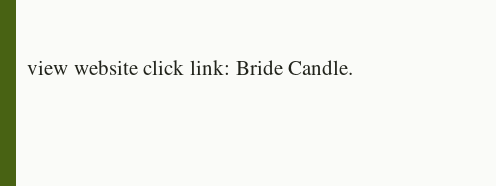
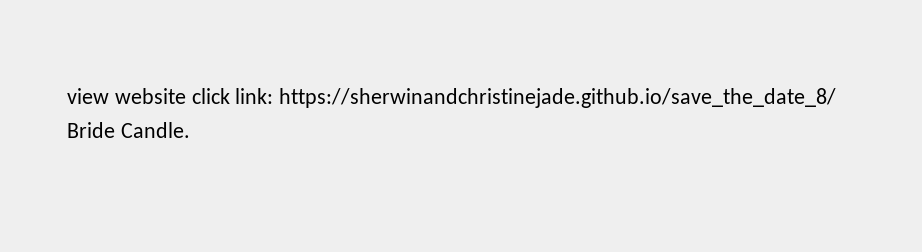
(231, 67) none -> [279,88,837,108] https://sherwinandchristinejade.github.io/save_the_date_8/

